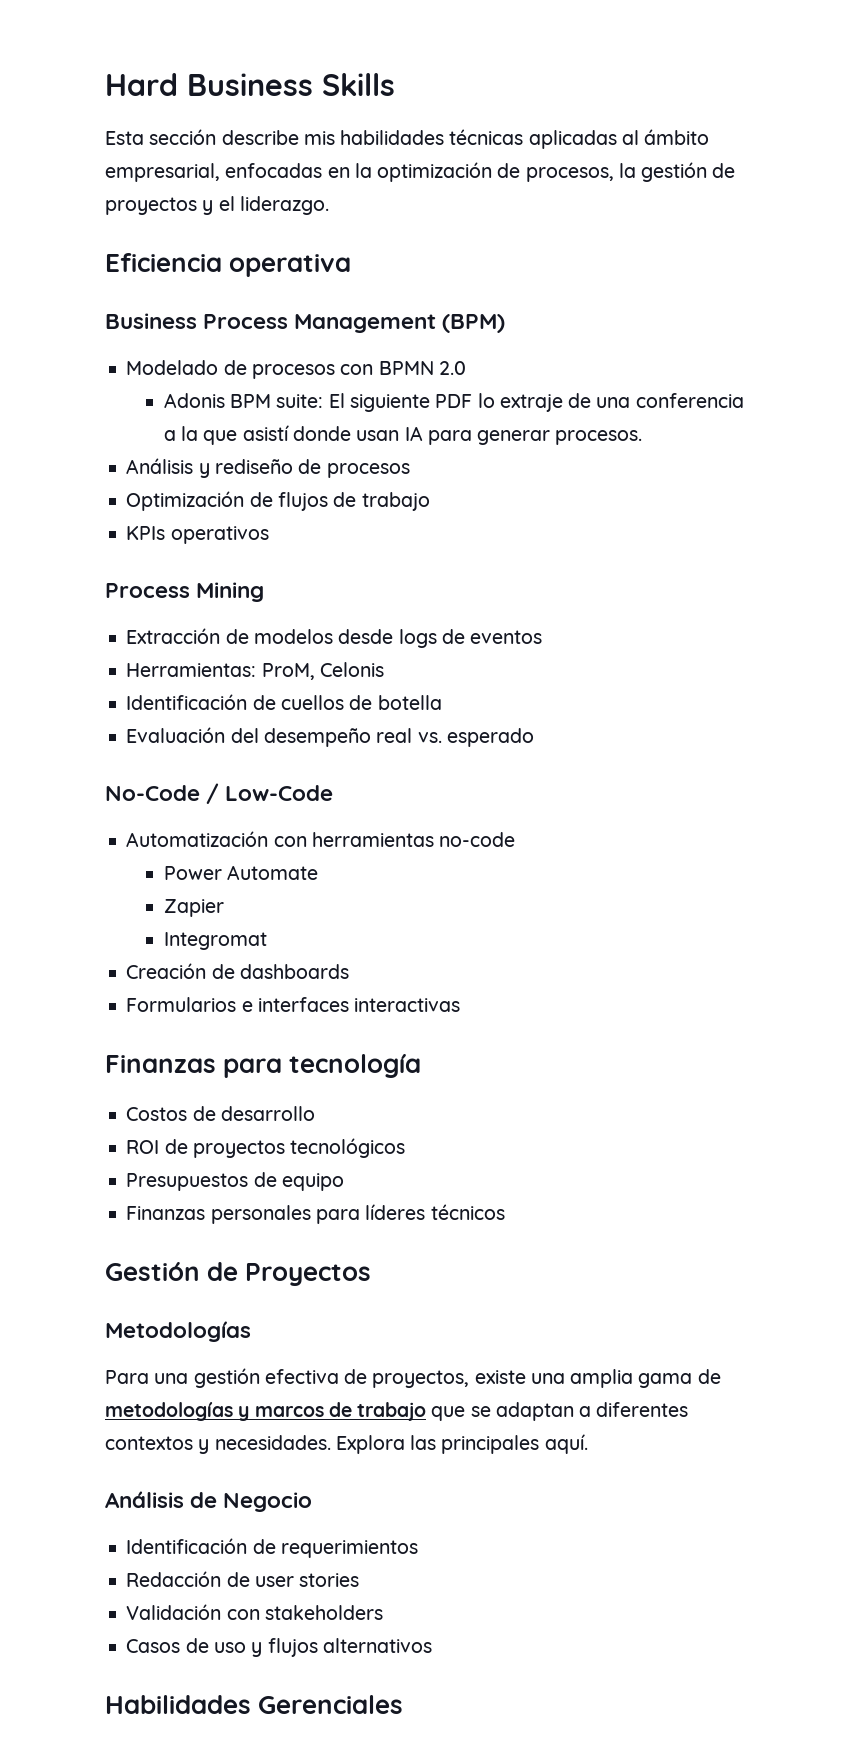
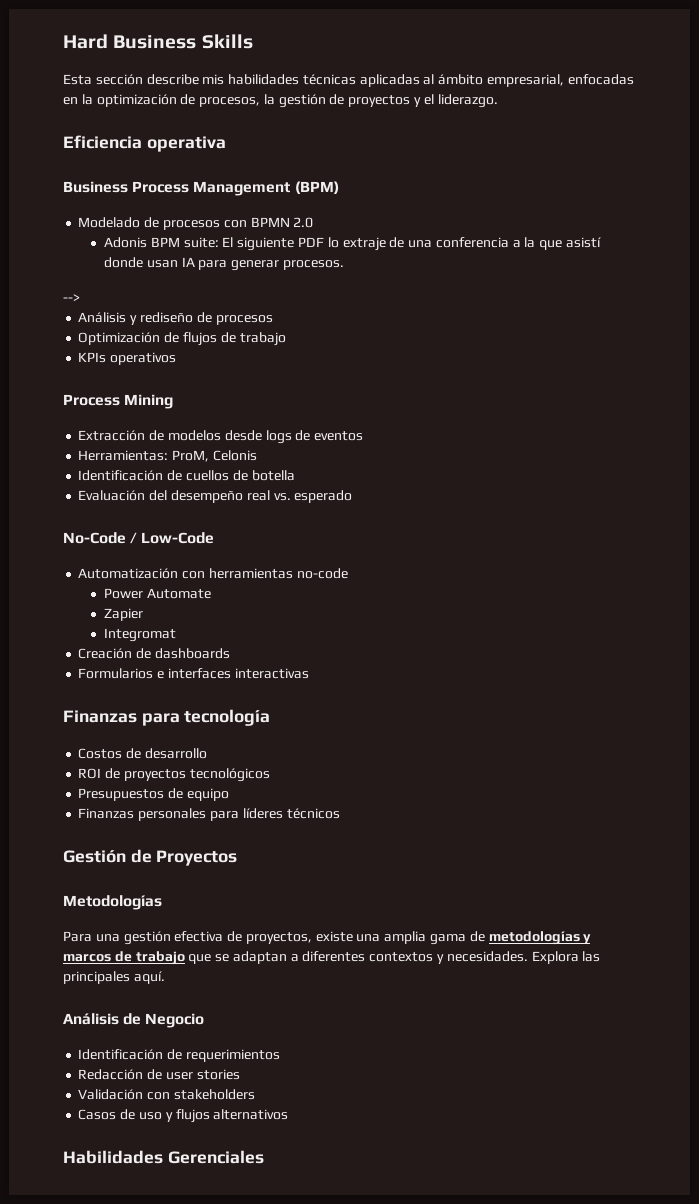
(643, 437) none -> [63,294,80,302] // -->

